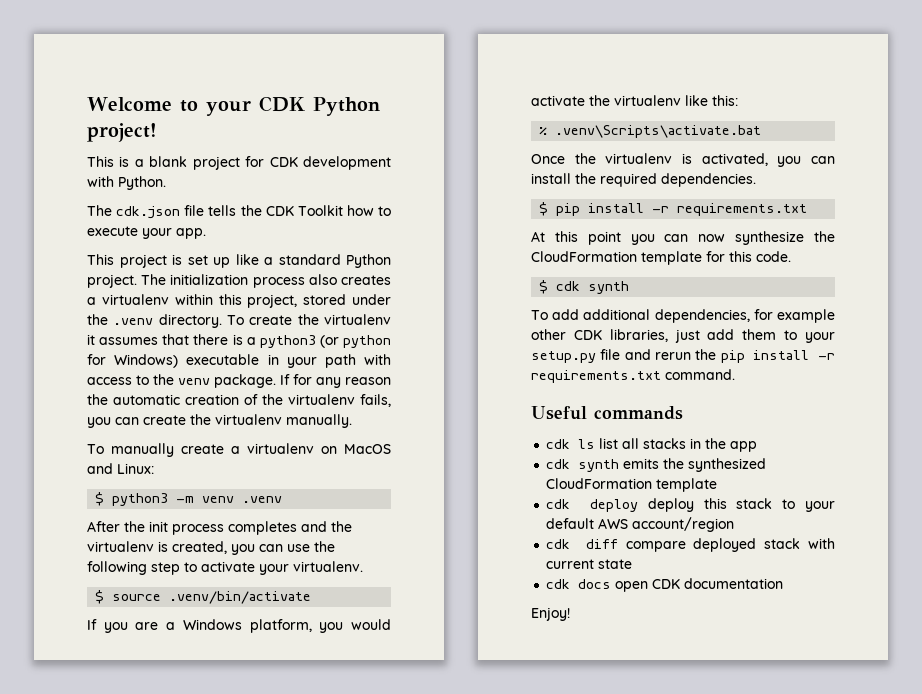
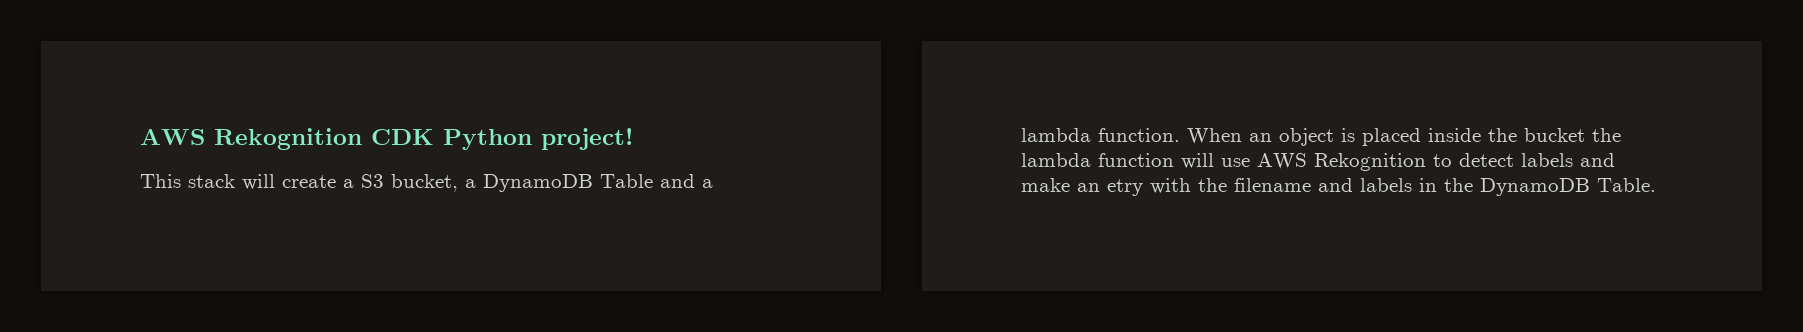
[87,97,251,116] Welcome to your -> [140,128,362,150] AWS Rekognition
[119,156,391,170] [87,176,166,190] [87,205,391,219] [87,226,206,239] [87,254,391,268] [87,274,391,288] [87,294,391,308] [87,314,391,328] [87,334,391,348] [87,354,391,368] [87,374,391,388] [87,394,391,407] [87,414,352,428] [87,443,391,457] [87,463,154,474] [95,492,283,506] [87,521,352,535] [87,541,335,555] [87,561,363,575] [95,590,312,604] [87,619,391,633] [531,95,738,106] [539,125,762,138] [531,153,835,167] [531,173,756,187] [539,202,808,216] [531,231,835,245] [531,251,791,265] [539,280,630,294] [531,309,835,323] [531,329,835,343] [531,349,835,363] [531,369,735,383] [531,406,683,420] [546,438,758,452] [546,458,767,472] [546,478,718,492] [546,498,835,512] [546,517,735,532] [546,538,835,552] [546,559,633,569] [546,578,784,592] [531,607,570,621] is a blank project for CDK development with Python. // The cdk.json file tells the CDK Toolkit how to execute your app. // This project is set up like a standard Python project. The initialization process also creates a virtualenv within this project, stored under the .venv directory. To create the virtualenv it assumes that there is a python3 (or python for Windows) executable in your path with access to the venv package. If for any reason the automatic creation of the virtualenv fails, you can create the virtualenv manually. // To manually create a virtualenv on MacOS and Linux: // $ python3 -m venv .venv // After the init process completes and the virtualenv is created, you can use the following step to activate your virtualenv. // $ source .venv/bin/activate // If you are a Windows platform, you would activate the virtualenv like this: // % .venv\Scripts\activate.bat // Once the virtualenv is activated, you can install the required dependencies. // $ pip install -r requirements.txt // At this point you can now synthesize the CloudFormation template for this code. // $ cdk synth // To add additional dependencies, for example other CDK libraries, just add them to your setup.py file and rerun the pip install -r requirements.txt command. // Useful commands // cdk ls list all stacks in the app // cdk synth emits the synthesized CloudFormation template // cdk deploy deploy this stack to your default AWS account/region // cdk diff compare deployed stack with current state // cdk docs open CDK documentation // Enjoy! -> [188,174,713,192] [1021,128,1621,146] [1021,153,1615,171] [1021,178,1656,196] stack will create a S3 bucket, a DynamoDB Table and a lambda function. When an object is placed inside the bucket the lambda function will use AWS Rekognition to detect labels and make an etry with the filename and labels in the DynamoDB Table.

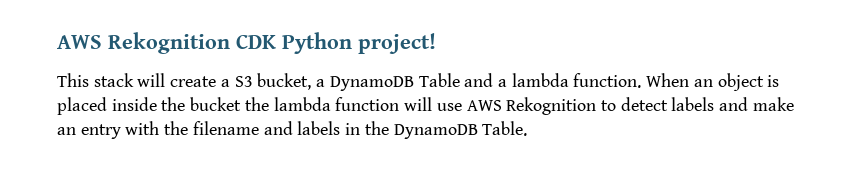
[1107,179,1143,196] etry -> [80,124,121,139] entry

